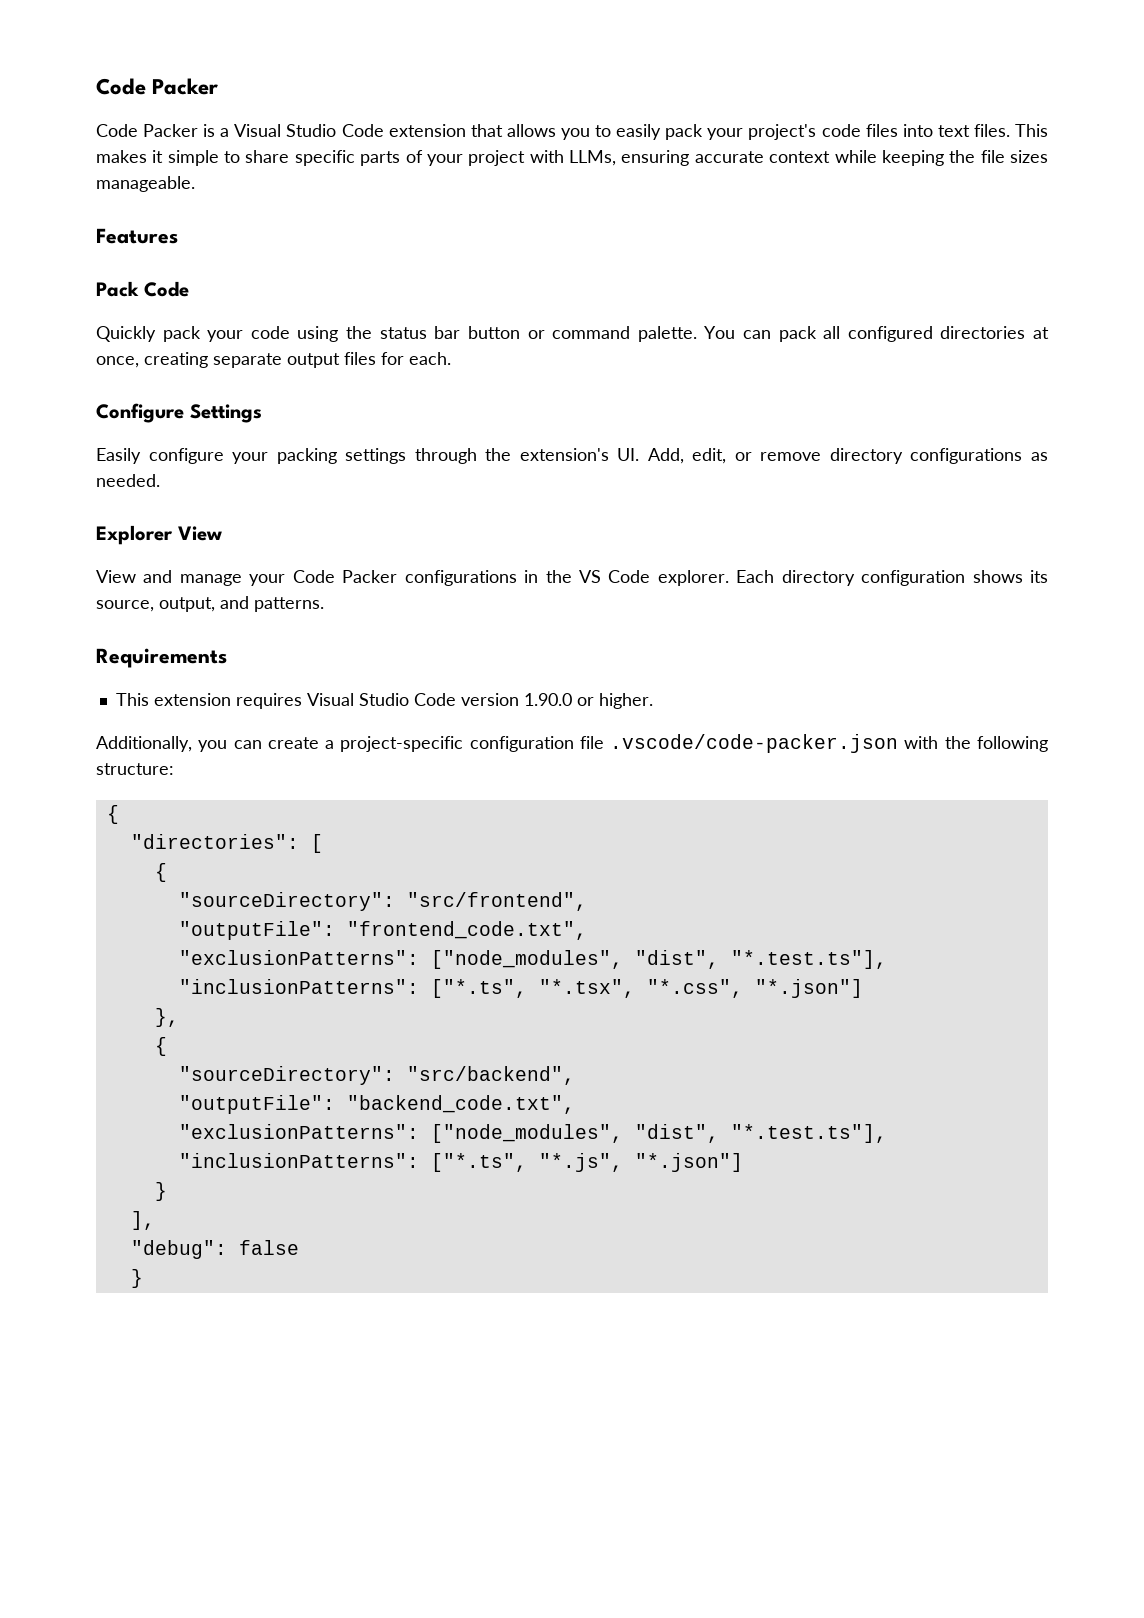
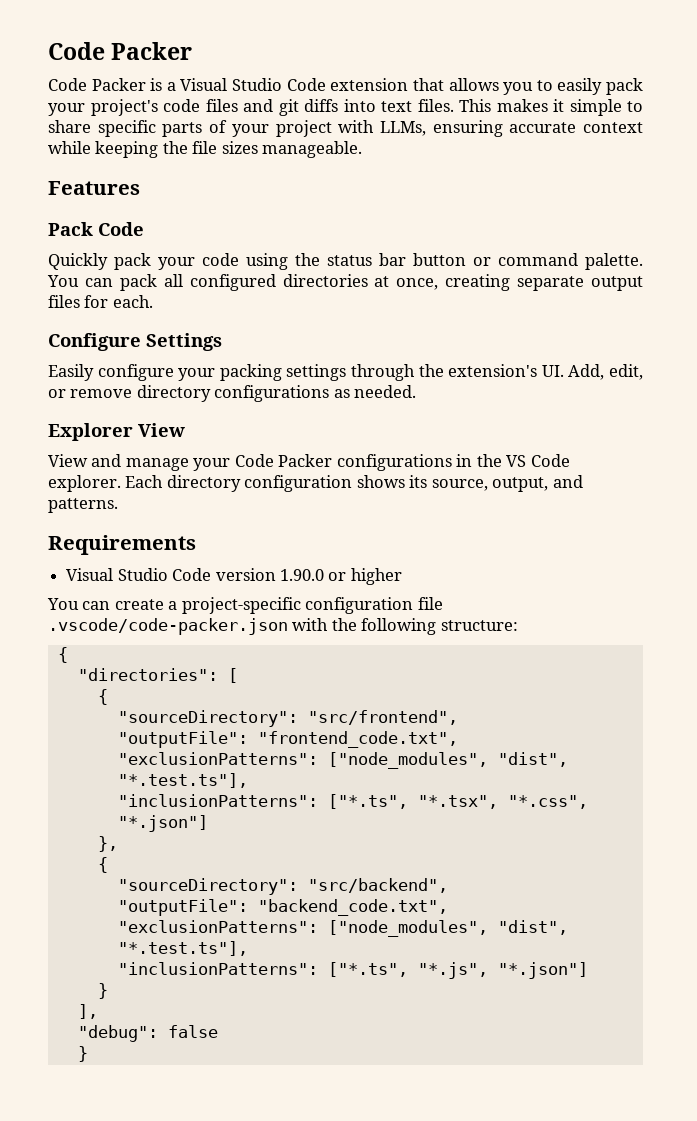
(898, 130) none -> [243,99,338,116] and git diffs
[115,693,302,709] This extension requires -> (196, 545) none
[598,693,653,709] [96,736,228,752] higher. // Additionally, you -> [350,568,402,585] [47,598,79,610] higher // You

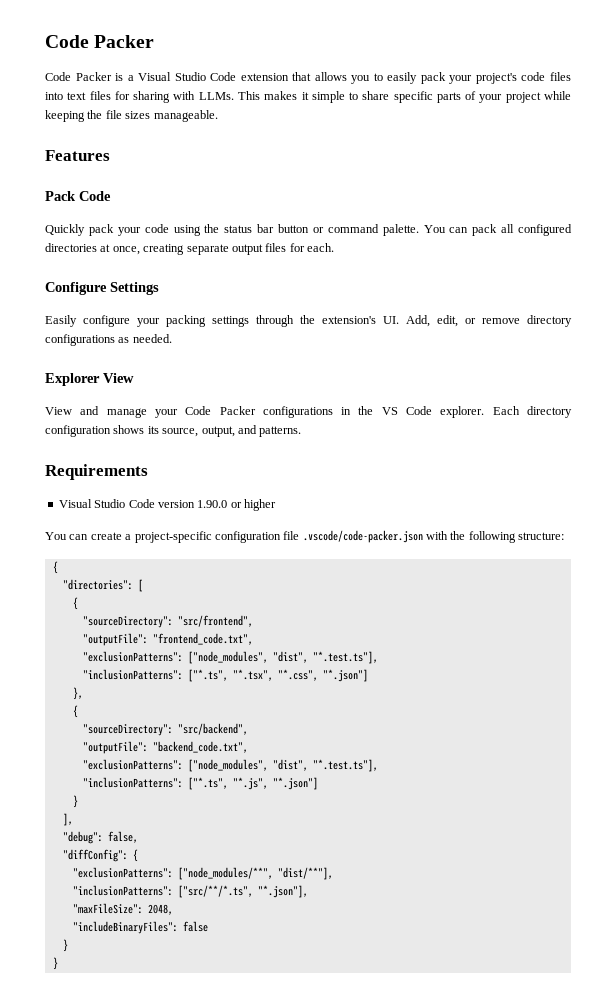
[243,99,454,116] and git diffs into text files. -> [45,91,234,103] into text files for sharing with LLMs.
[338,120,643,137] with LLMs, ensuring accurate context -> (541, 97) none
(158, 1033) none -> [107,831,138,843] [62,849,138,862] [72,867,333,880] [72,885,308,898] [72,903,173,915] [72,921,178,934] false, // "diffConfig": { // "exclusionPatterns": ["node_modules/**", "dist/**"], // "inclusionPatterns": ["src/**/*.ts", "*.json"], // "maxFileSize": 2048, // "includeBinaryFiles":
(88, 1054) none -> [52,957,58,970] // }

